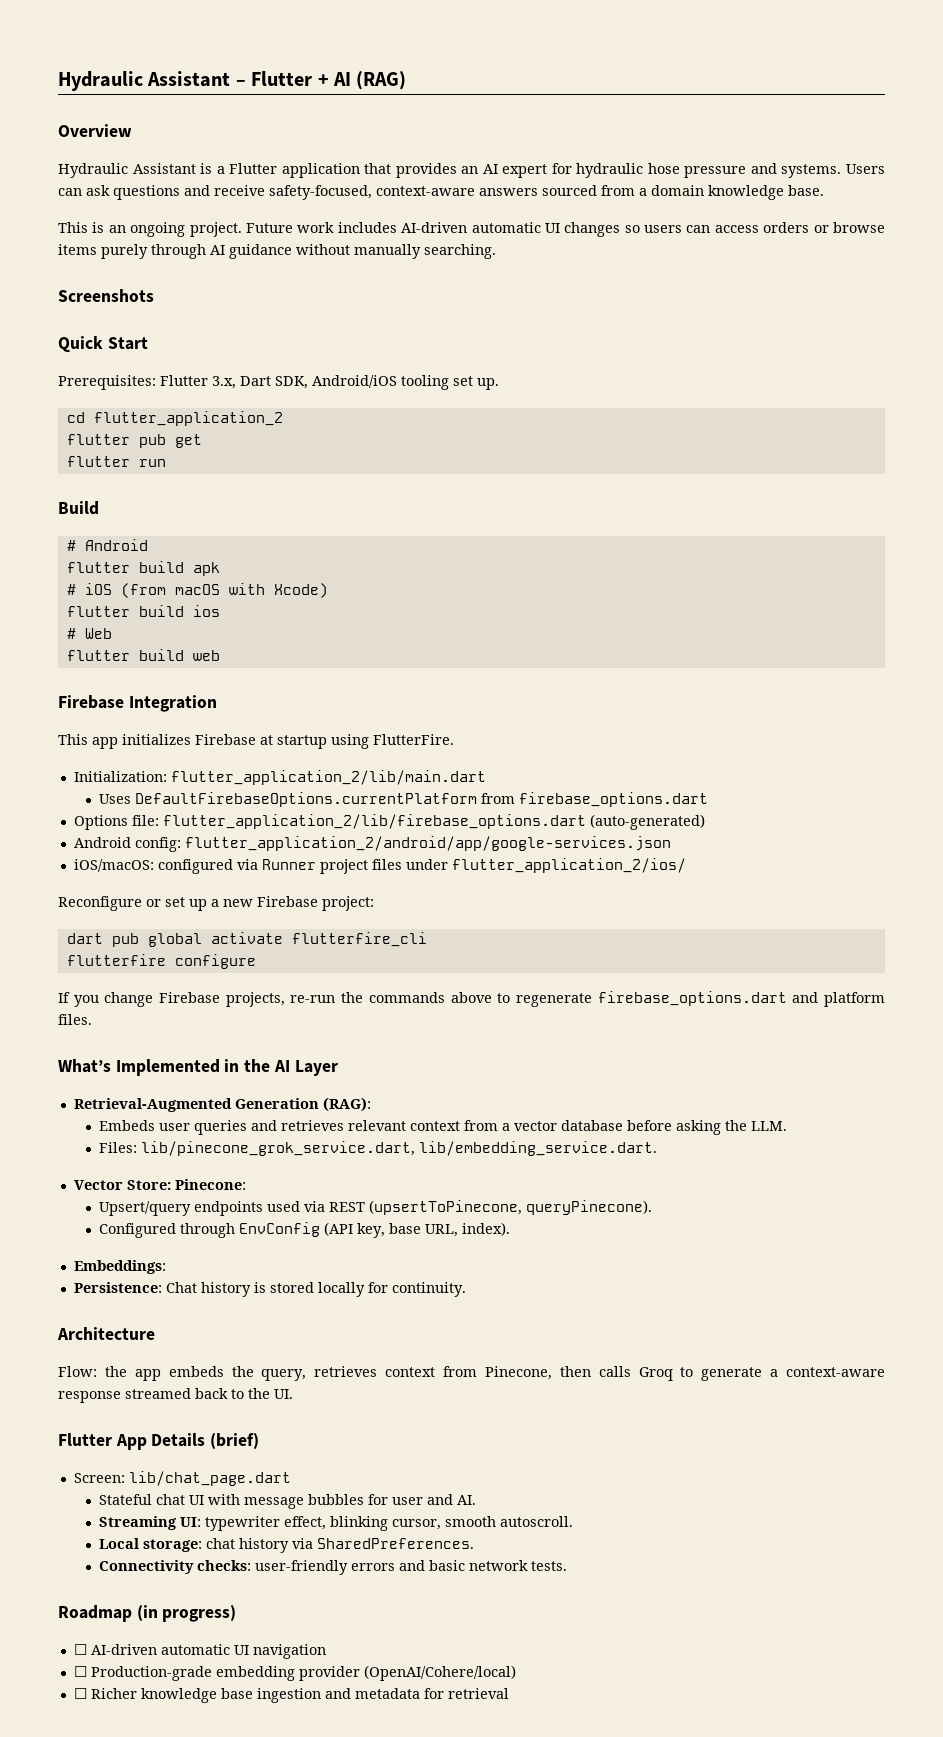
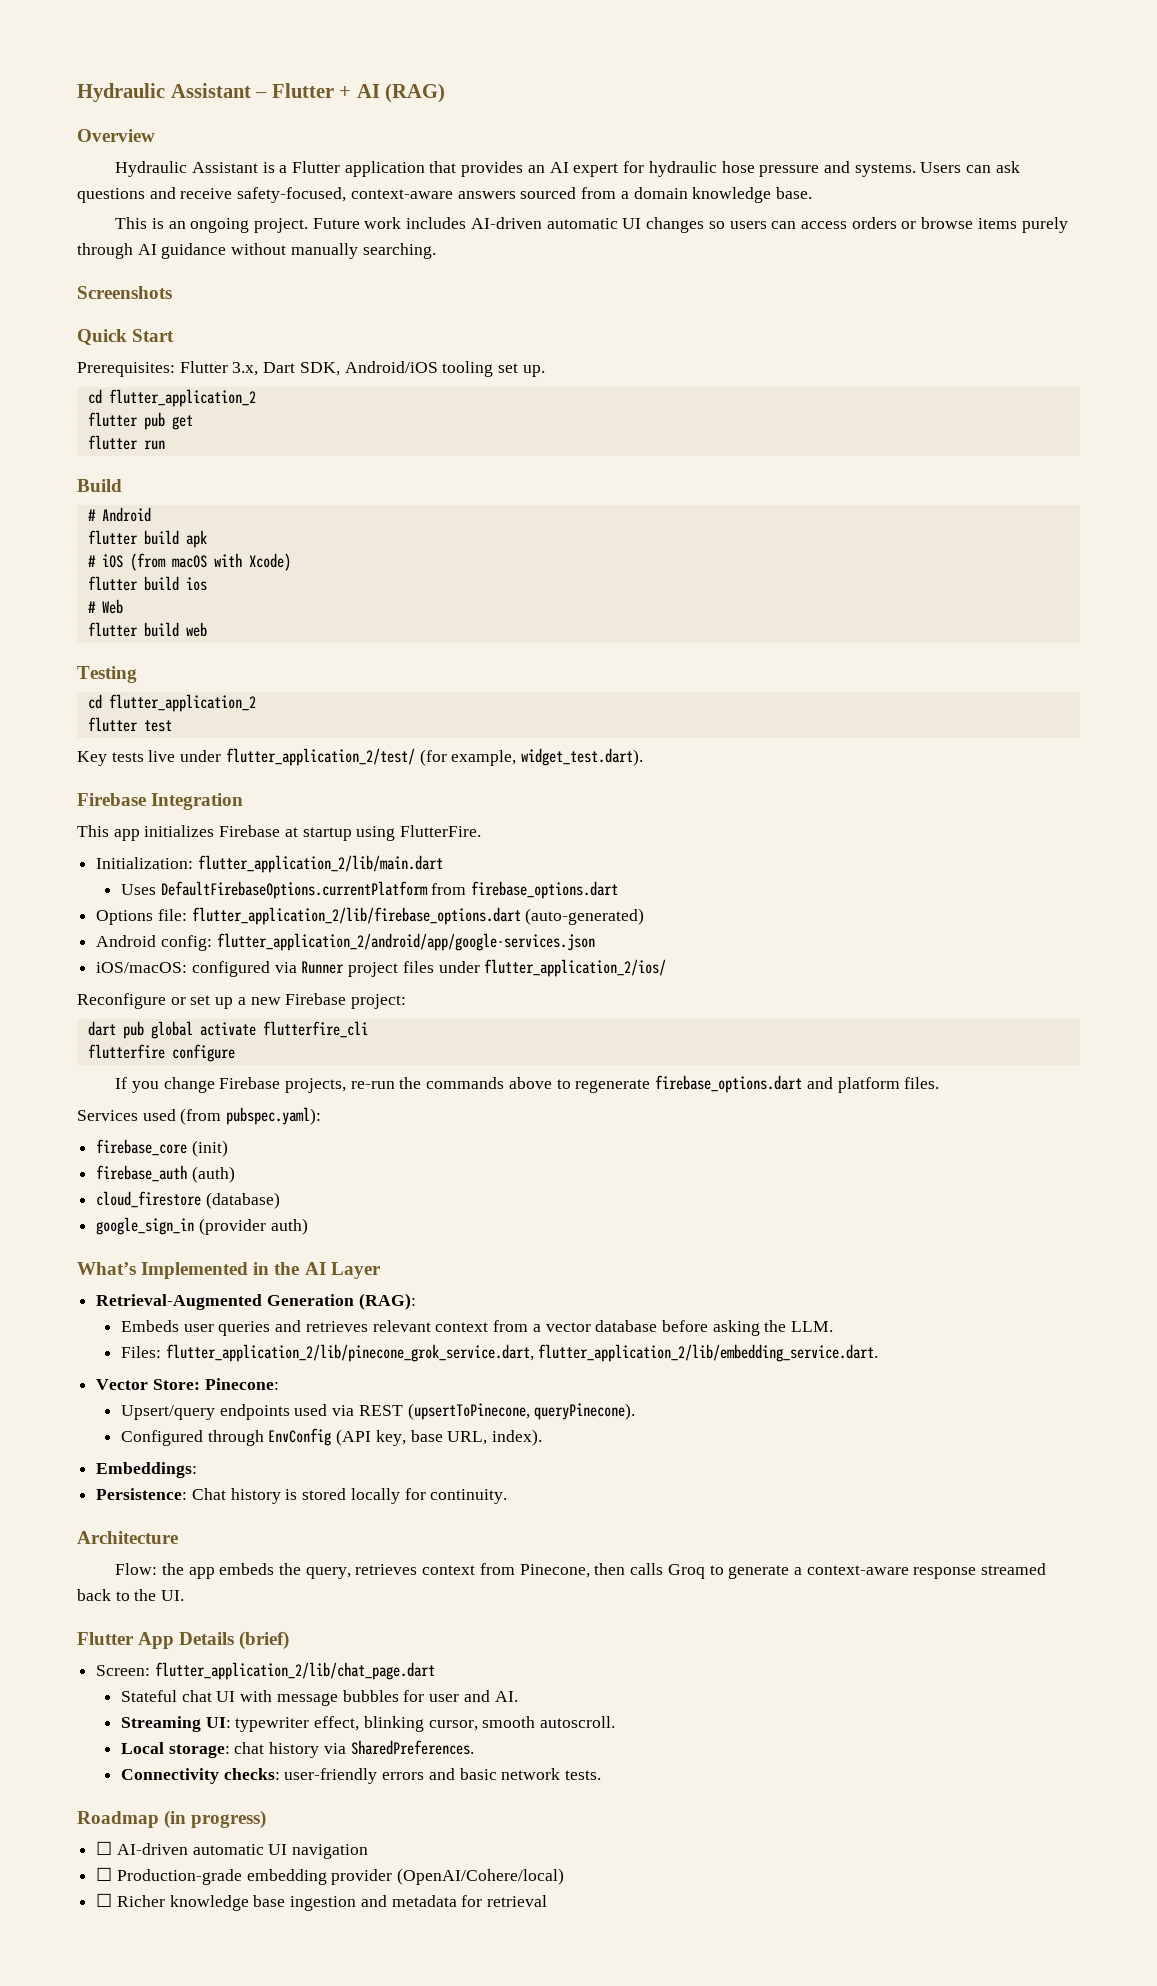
(220, 655) none -> [77,666,137,683] [87,694,256,712] [87,717,172,732] [77,748,644,766] // Testing // cd flutter_application_2 // flutter test // Key tests live under flutter_application_2/test/ (for example, widget_test.dart).
(92, 1019) none -> [77,1107,322,1125] [96,1139,228,1157] [96,1165,235,1183] [96,1191,280,1209] [96,1217,308,1235] // Services used (from pubspec.yaml): // firebase_core (init) // firebase_auth (auth) // cloud_firestore (database) // google_sign_in (provider auth)
[140,1141,657,1156] lib/pinecone_grok_service.dart, lib/embedding_service.dart. -> [165,1344,879,1362] flutter_application_2/lib/pinecone_grok_service.dart, flutter_application_2/lib/embedding_service.dart.
[128,1471,291,1486] lib/chat_page.dart -> [154,1662,435,1680] flutter_application_2/lib/chat_page.dart

